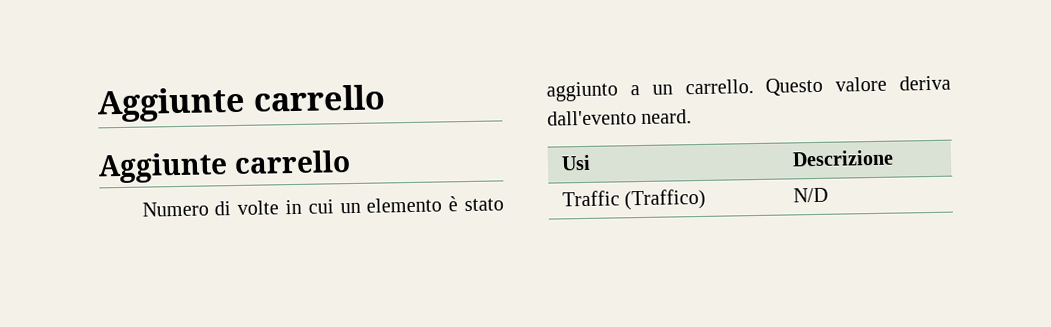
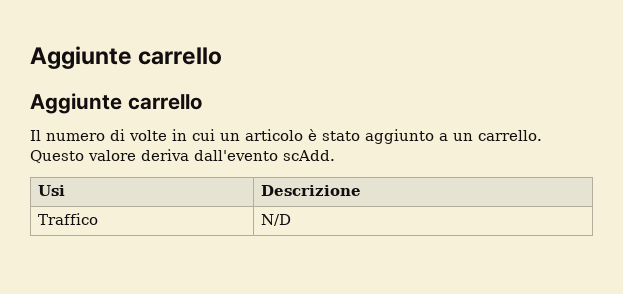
[141,201,209,217] Numero -> [30,130,105,141] Il numero
[366,197,443,213] elemento -> [245,129,303,141] articolo
[641,109,693,124] neard. -> [283,150,335,161] scAdd.
[561,188,707,211] Traffic (Traffico) -> [38,213,99,225] Traffico

